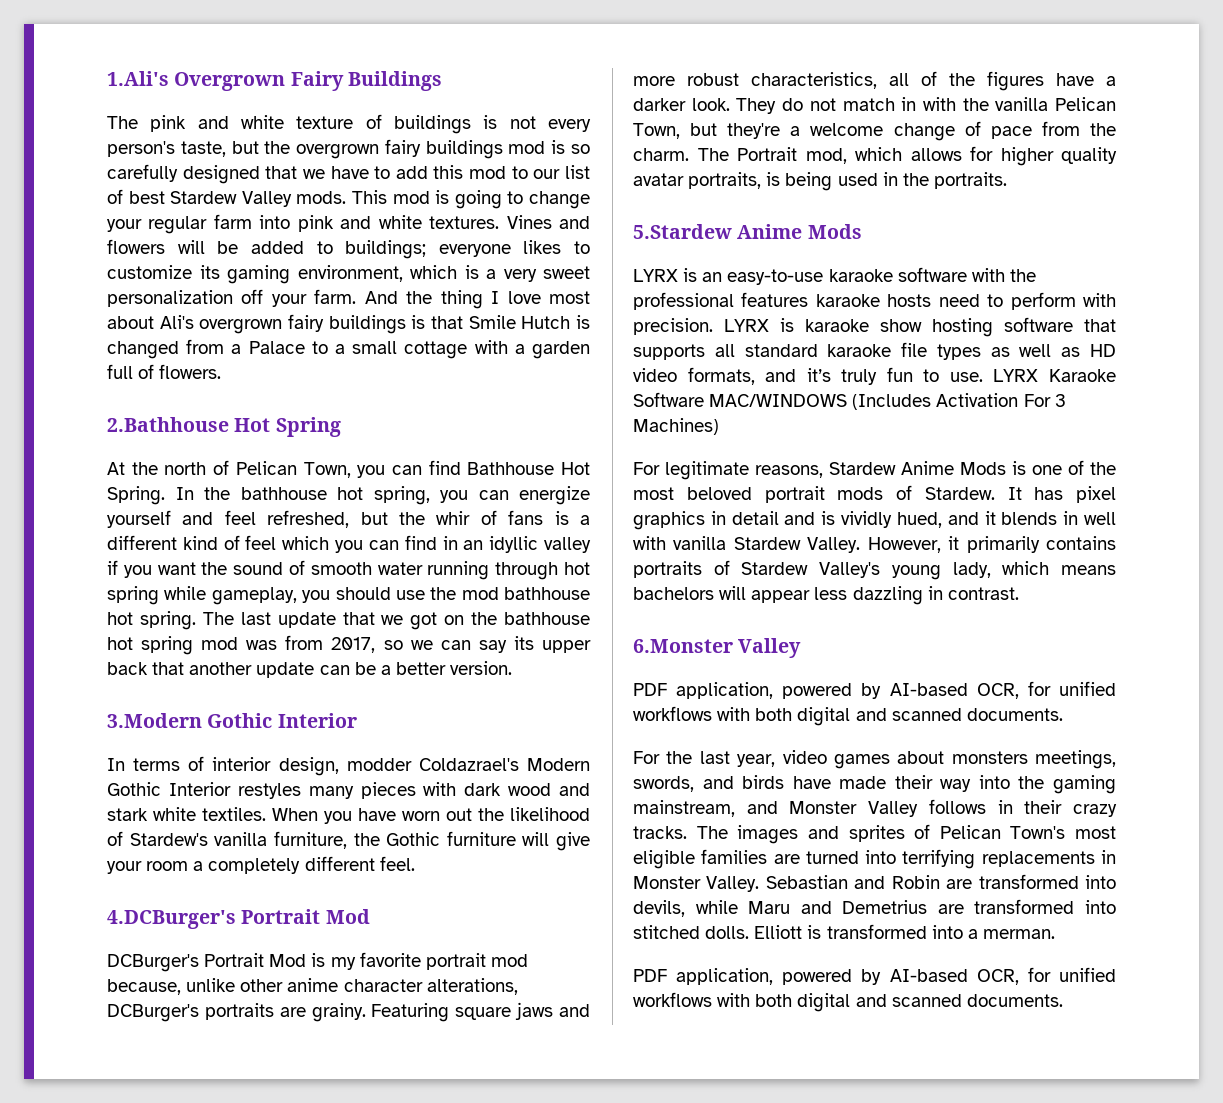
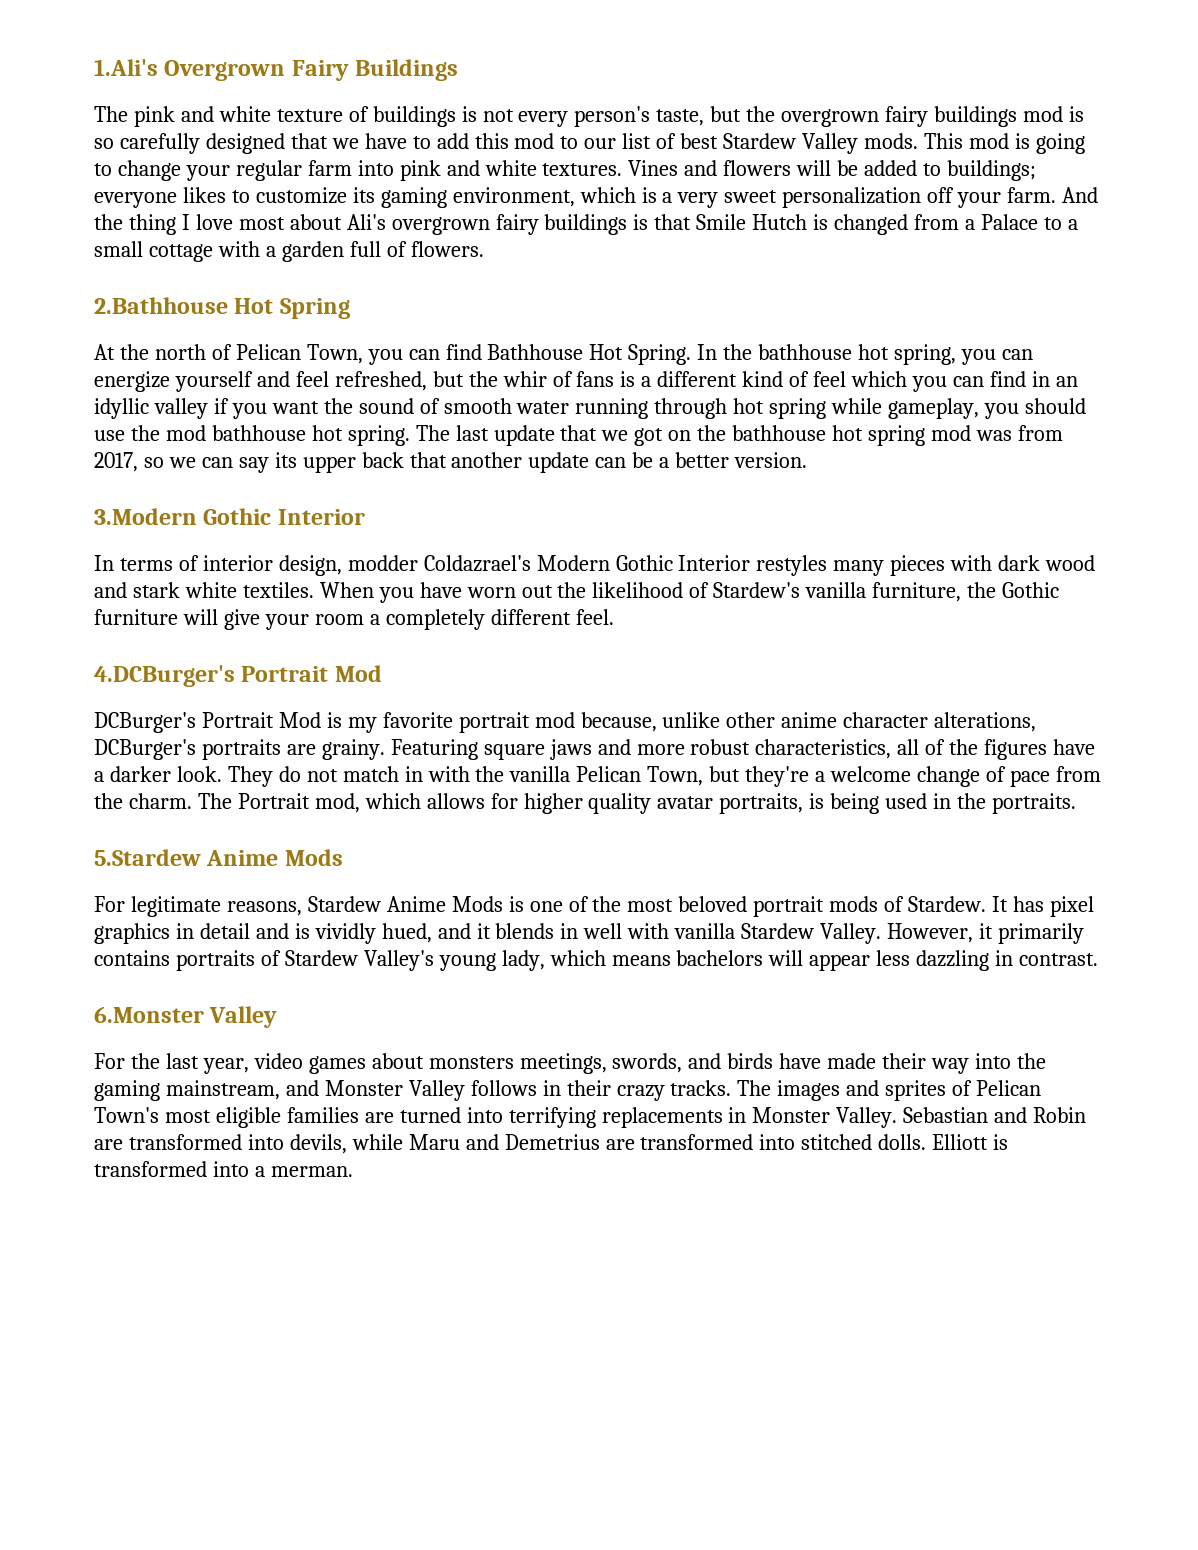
[633,267,1036,285] [633,292,1116,310] [633,317,1116,337] [633,342,1116,360] [633,367,1116,385] [633,392,1066,410] [633,418,719,435] // LYRX is an easy-to-use karaoke software with the professional features karaoke hosts need to perform with precision. LYRX is karaoke show hosting software that supports all standard karaoke file types as well as HD video formats, and it’s truly fun to use. LYRX Karaoke Software MAC/WINDOWS (Includes Activation For 3 Machines) -> (343, 857) none
[633,681,1116,699] [633,706,1063,726] // PDF application, powered by AI-based OCR, for unified workflows with both digital and scanned documents. -> (278, 1017) none
[633,967,1116,985] [633,992,1063,1012] // PDF application, powered by AI-based OCR, for unified workflows with both digital and scanned documents. -> (353, 1171) none

